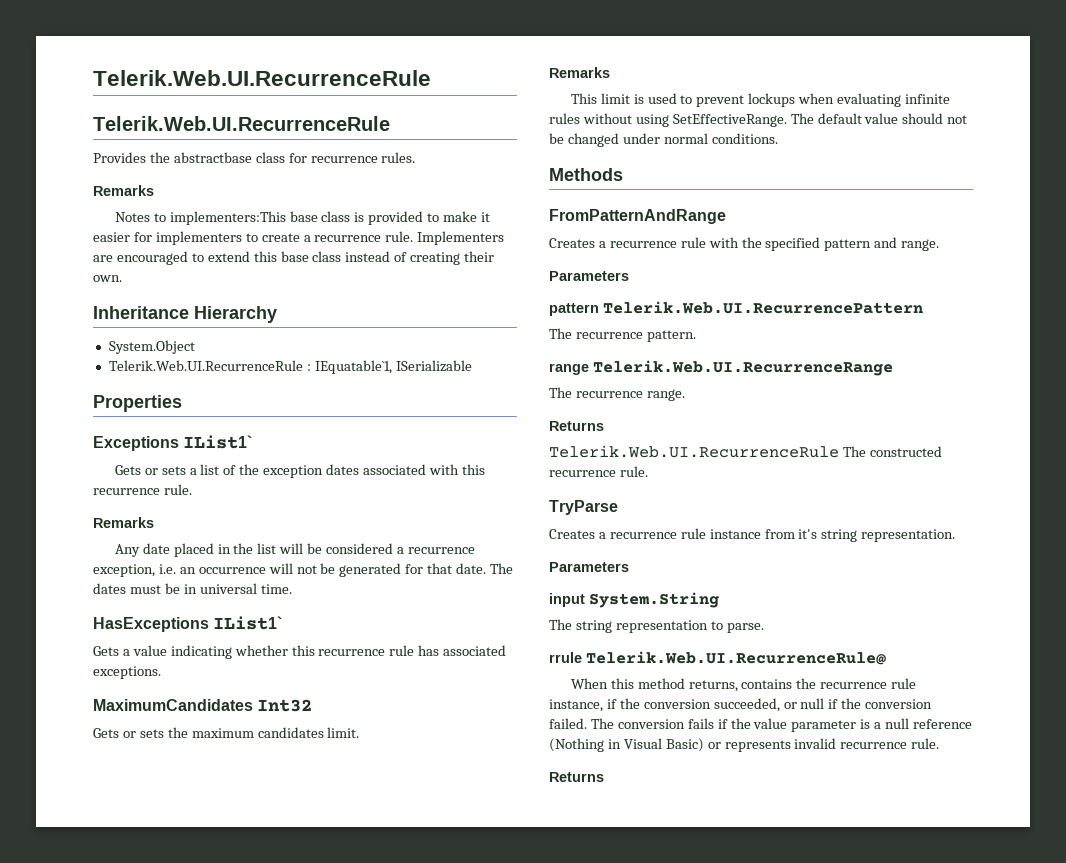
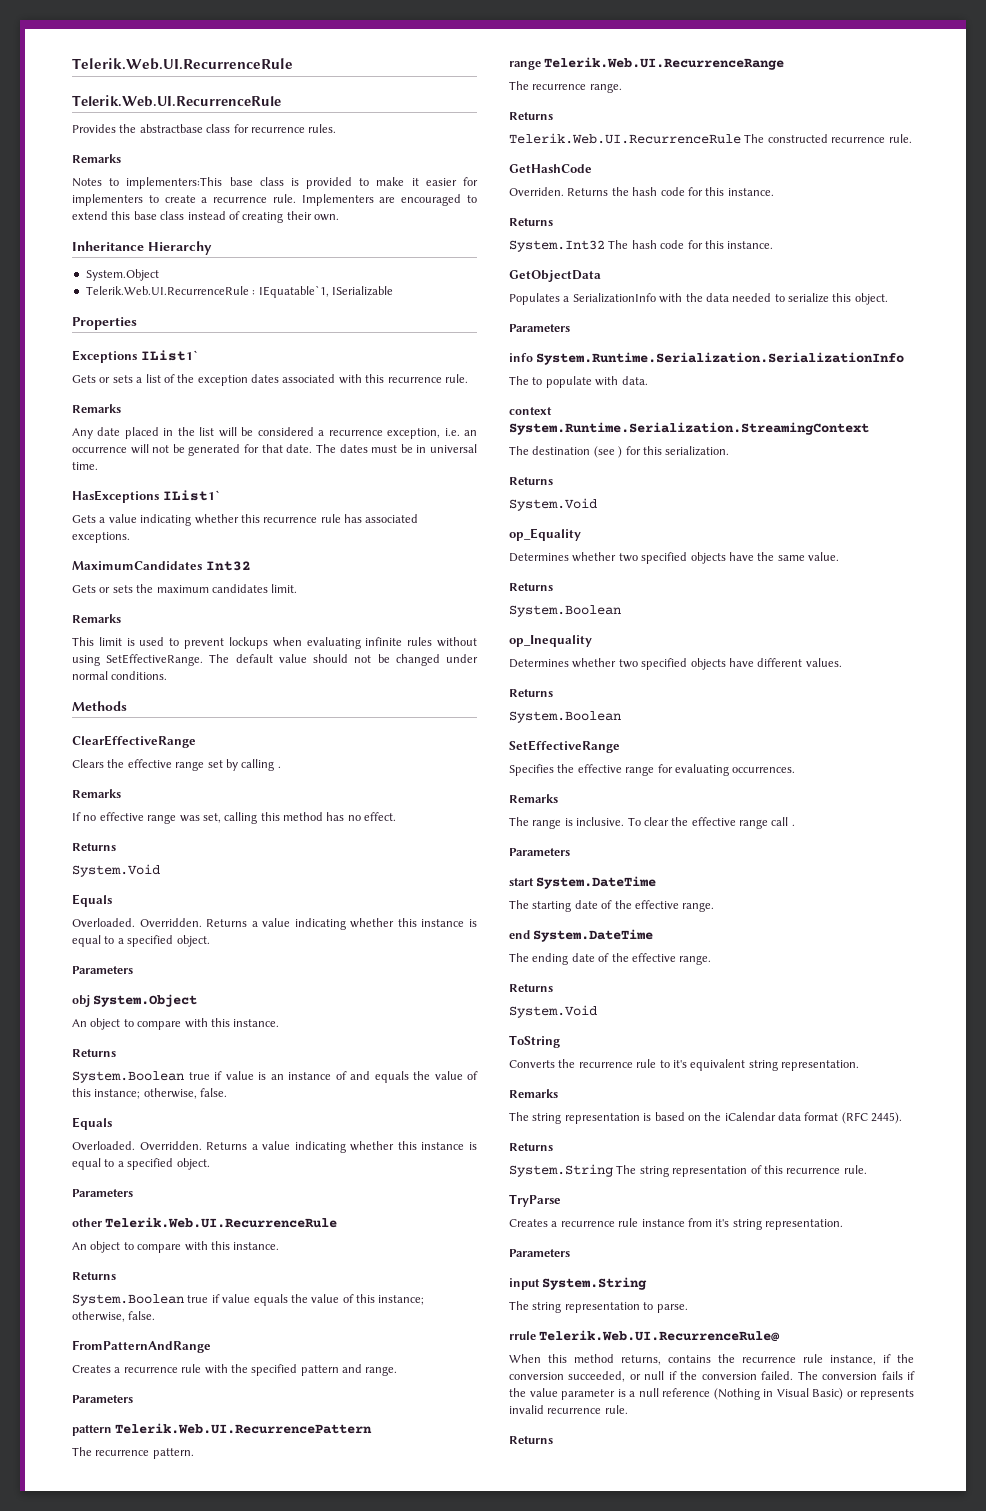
(623, 174) none -> [72,735,196,748] [72,759,281,771] [72,789,121,798] [72,812,397,824] [72,843,116,851] [72,864,160,877] [72,894,112,907] [72,918,477,930] [72,935,210,947] [72,966,133,974] [72,994,198,1007] [72,1018,280,1030] [72,1049,116,1057] [72,1071,478,1083] [72,1088,228,1099] [72,1117,112,1130] [72,1141,477,1153] [72,1158,210,1170] [72,1189,133,1197] [72,1217,338,1228] [72,1241,280,1253] [72,1272,116,1280] [72,1294,425,1306] [72,1311,156,1322] // ClearEffectiveRange // Clears the effective range set by calling . // Remarks // If no effective range was set, calling this method has no effect. // Returns // System.Void // Equals // Overloaded. Overridden. Returns a value indicating whether this instance is equal to a specified object. // Parameters // obj System.Object // An object to compare with this instance. // Returns // System.Boolean true if value is an instance of and equals the value of this instance; otherwise, false. // Equals // Overloaded. Overridden. Returns a value indicating whether this instance is equal to a specified object. // Parameters // other Telerik.Web.UI.RecurrenceRule // An object to compare with this instance. // Returns // System.Boolean true if value equals the value of this instance; otherwise, false.
(648, 471) none -> [509,164,592,173] [509,187,774,196] [509,218,553,226] [509,240,774,252] [509,270,601,282] [509,293,888,305] [509,324,570,332] [509,352,905,365] [509,376,648,388] [509,407,552,415] [509,422,869,435] [509,446,730,458] [509,477,553,485] [509,498,597,511] [509,528,581,541] [509,552,839,564] [509,583,553,591] [509,605,621,617] [509,635,592,647] [509,658,842,670] [509,689,553,697] [509,711,621,723] [509,740,620,753] [509,764,796,776] [509,794,558,803] [509,817,795,829] [509,848,570,856] [509,876,657,889] [509,900,715,912] [509,929,654,942] [509,953,712,965] [509,984,553,992] [509,1005,597,1018] [509,1035,560,1048] [509,1059,859,1071] [509,1089,558,1098] [509,1112,903,1124] [509,1143,553,1151] [509,1164,867,1177] // GetHashCode // Overriden. Returns the hash code for this instance. // Returns // System.Int32 The hash code for this instance. // GetObjectData // Populates a SerializationInfo with the data needed to serialize this object. // Parameters // info System.Runtime.Serialization.SerializationInfo // The to populate with data. // context System.Runtime.Serialization.StreamingContext // The destination (see ) for this serialization. // Returns // System.Void // op_Equality // Determines whether two specified objects have the same value. // Returns // System.Boolean // op_Inequality // Determines whether two specified objects have different values. // Returns // System.Boolean // SetEffectiveRange // Specifies the effective range for evaluating occurrences. // Remarks // The range is inclusive. To clear the effective range call . // Parameters // start System.DateTime // The starting date of the effective range. // end System.DateTime // The ending date of the effective range. // Returns // System.Void // ToString // Converts the recurrence rule to it's equivalent string representation. // Remarks // The string representation is based on the iCalendar data format (RFC 2445). // Returns // System.String The string representation of this recurrence rule.

